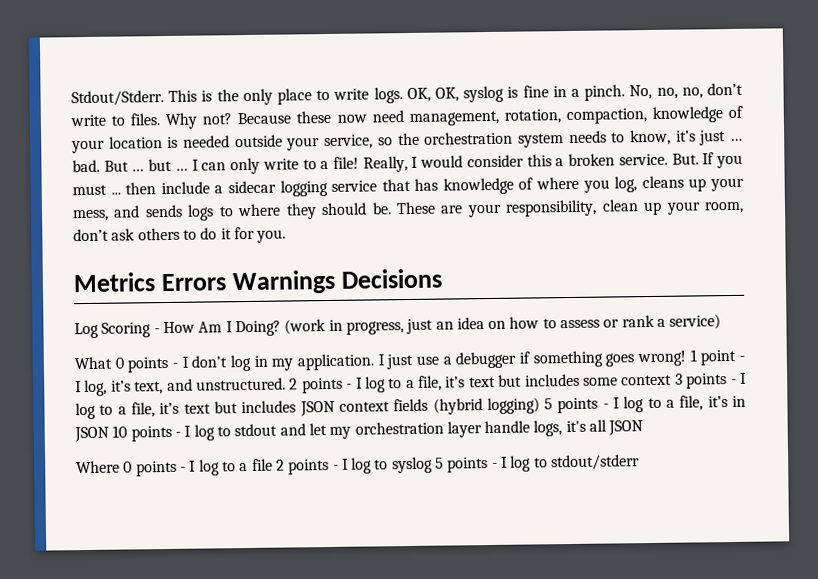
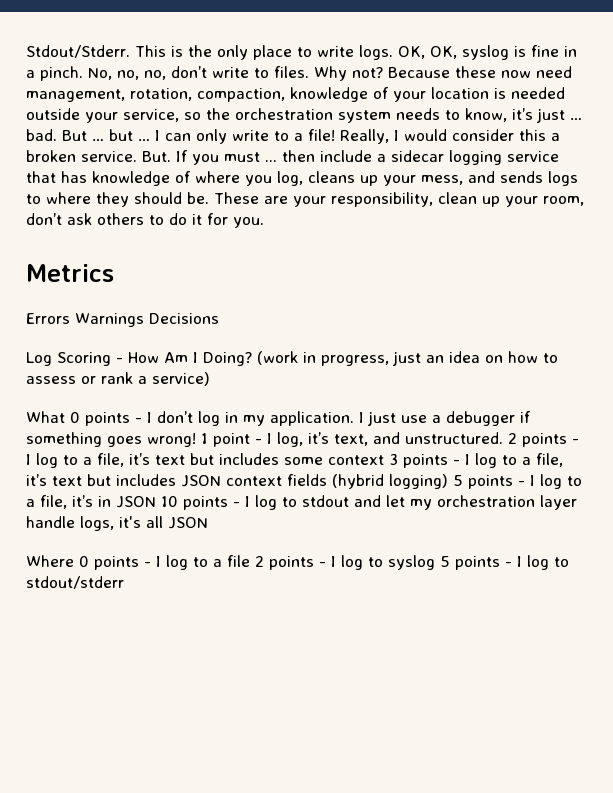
(156, 282) none -> (114, 273) //

